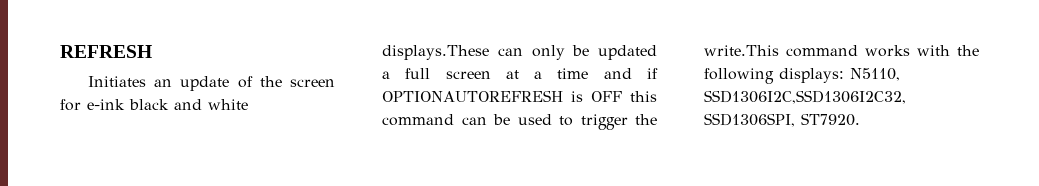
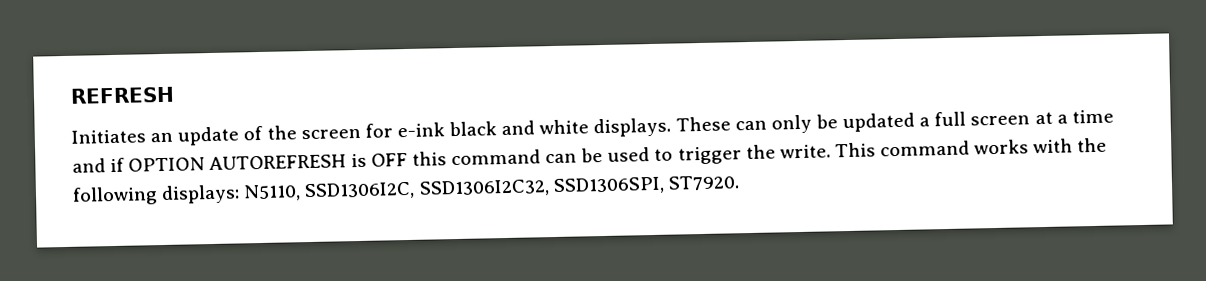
[382,45,489,60] displays.These -> [593,116,731,138] displays. These
[382,90,563,102] OPTIONAUTOREFRESH -> [128,154,347,172] OPTION AUTOREFRESH
[704,45,779,56] write.This -> [779,142,876,159] write. This
[704,90,906,104] SSD1306I2C,SSD1306I2C32, -> [304,179,550,201] SSD1306I2C, SSD1306I2C32,

